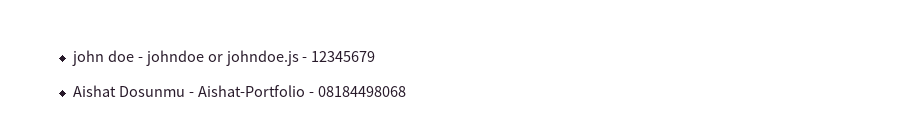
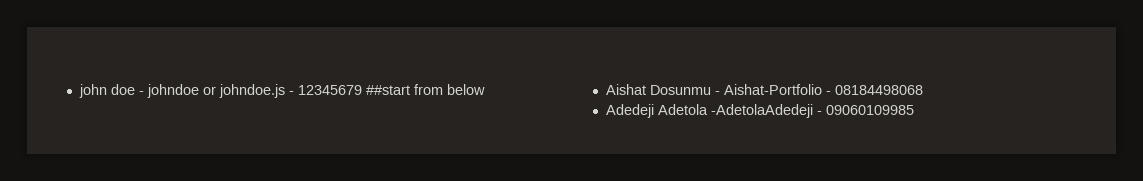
(376, 56) none -> [365,84,485,95] ##start from below
(406, 91) none -> [605,104,914,118] // Adedeji Adetola -AdetolaAdedeji - 09060109985

